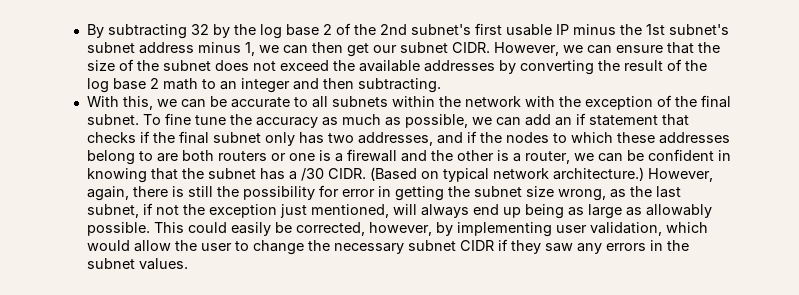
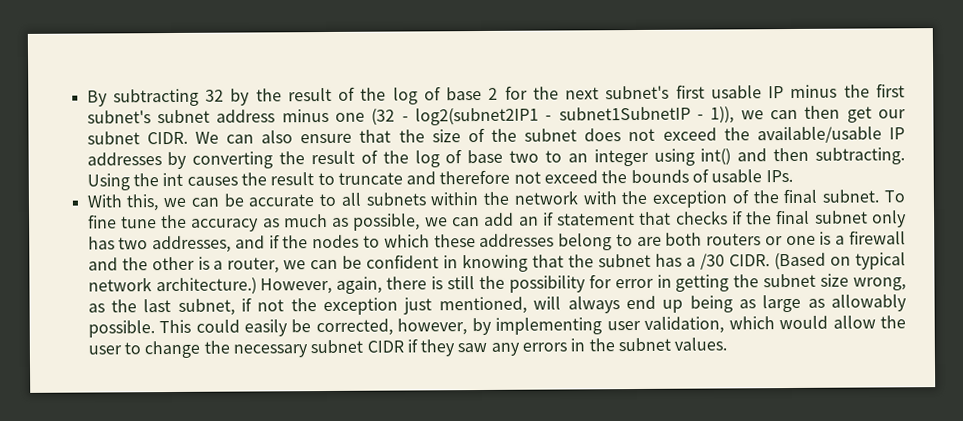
[259,23,407,39] log base 2 of the 2nd -> [287,85,600,105] result of the log of base 2 for the next
[645,24,665,35] 1st -> [876,83,906,98] first
[244,42,255,56] 1, -> [334,106,735,126] one (32 - log2(subnet2IP1 - subnet1SubnetIP - 1)),
[493,42,612,56] However, we can -> [194,130,294,144] We can also
[358,60,420,72] available -> [756,126,905,144] available/usable IP
[112,78,198,90] base 2 math -> [445,149,540,164] of base two
(290, 85) none -> [653,148,732,166] using int()
(441, 85) none -> [86,168,793,191] Using the int causes the result to truncate and therefore not exceed the bounds of usable IPs.

